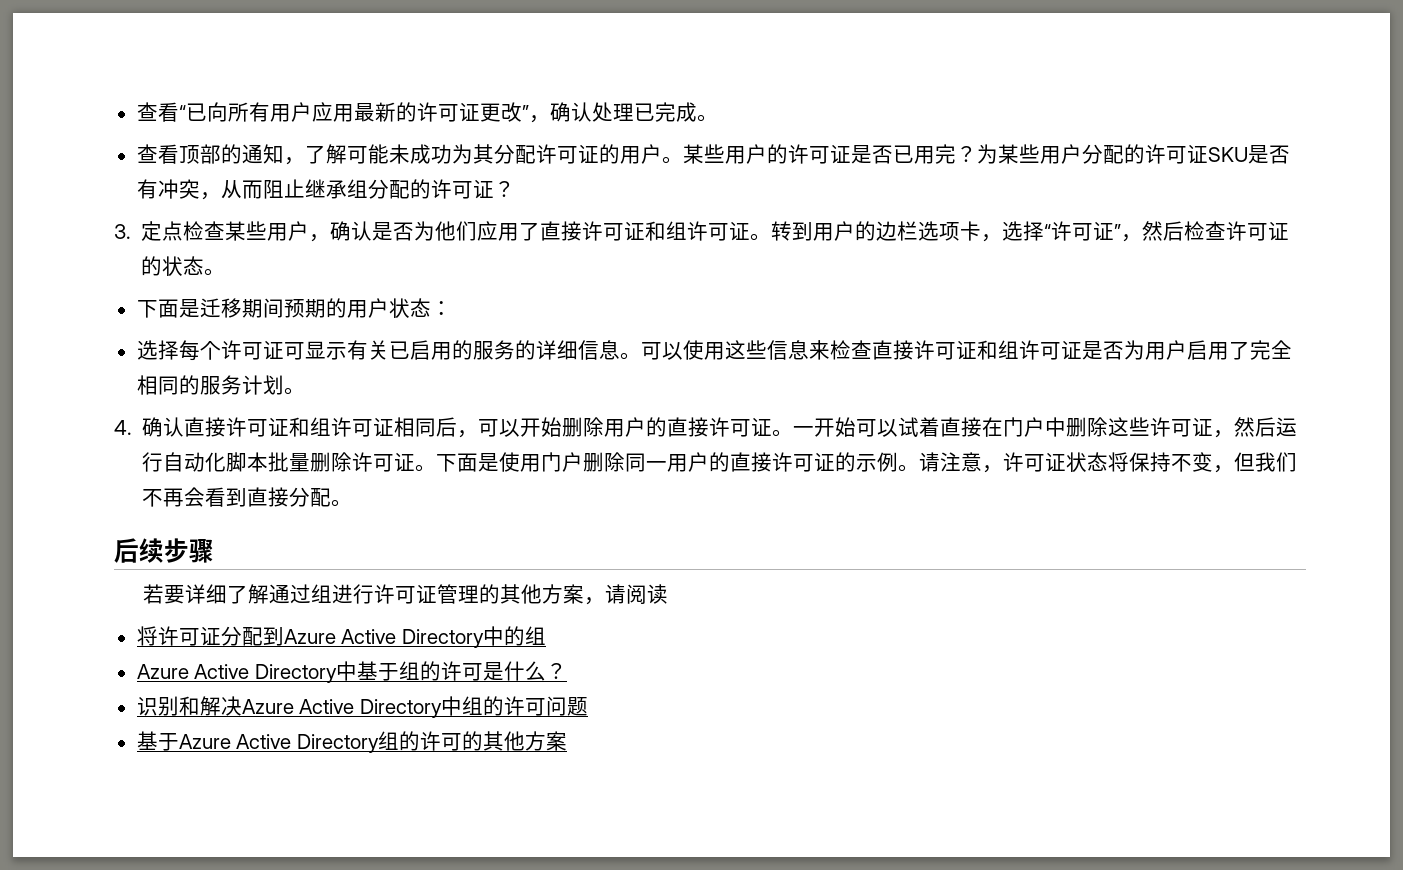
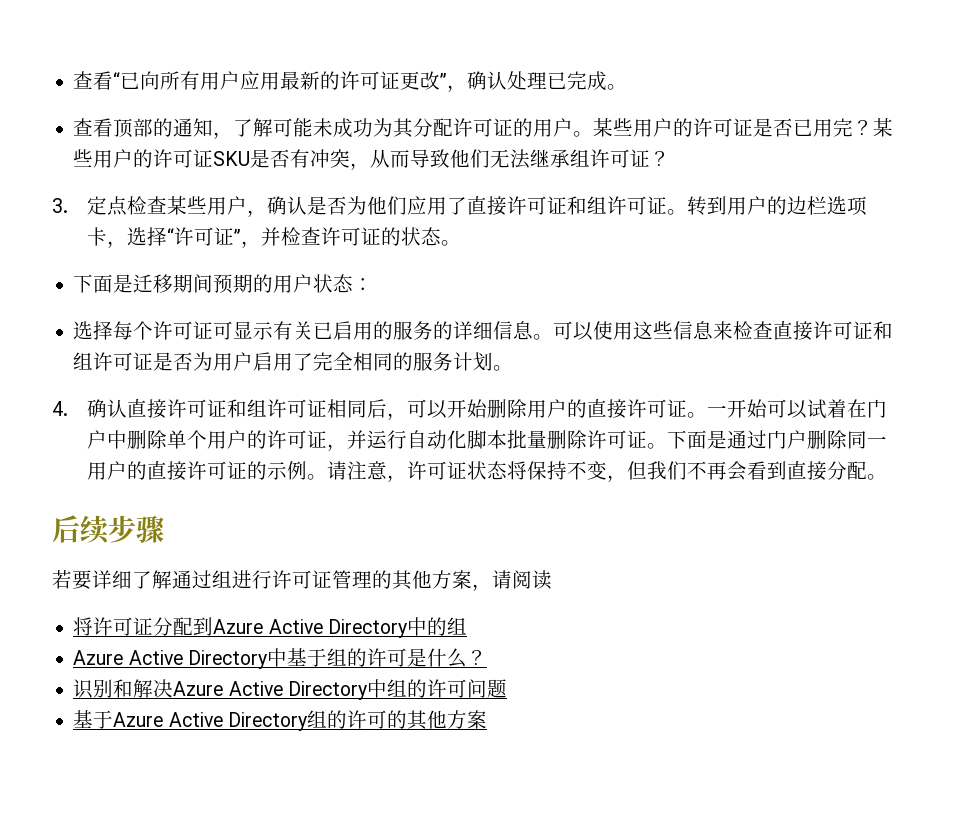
[976,144,1124,164] 为某些用户分配 -> [873,118,894,137] [73,149,134,168] 某些用户
[262,179,431,199] 阻止继承组分配的 -> [410,149,591,169] 导致他们无法继承组
[1142,221,1185,241] 然后 -> [261,227,282,246] 并
[940,417,983,437] 直接 -> (848, 408) none
[1108,417,1151,437] 这些 -> [167,430,268,449] 单个用户的
[1234,417,1277,437] 然后 -> [347,430,368,449] 并
[499,452,542,472] 使用 -> [727,430,768,449] 通过

